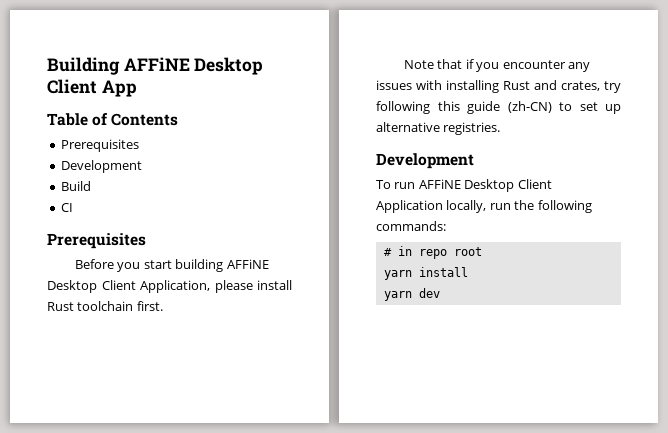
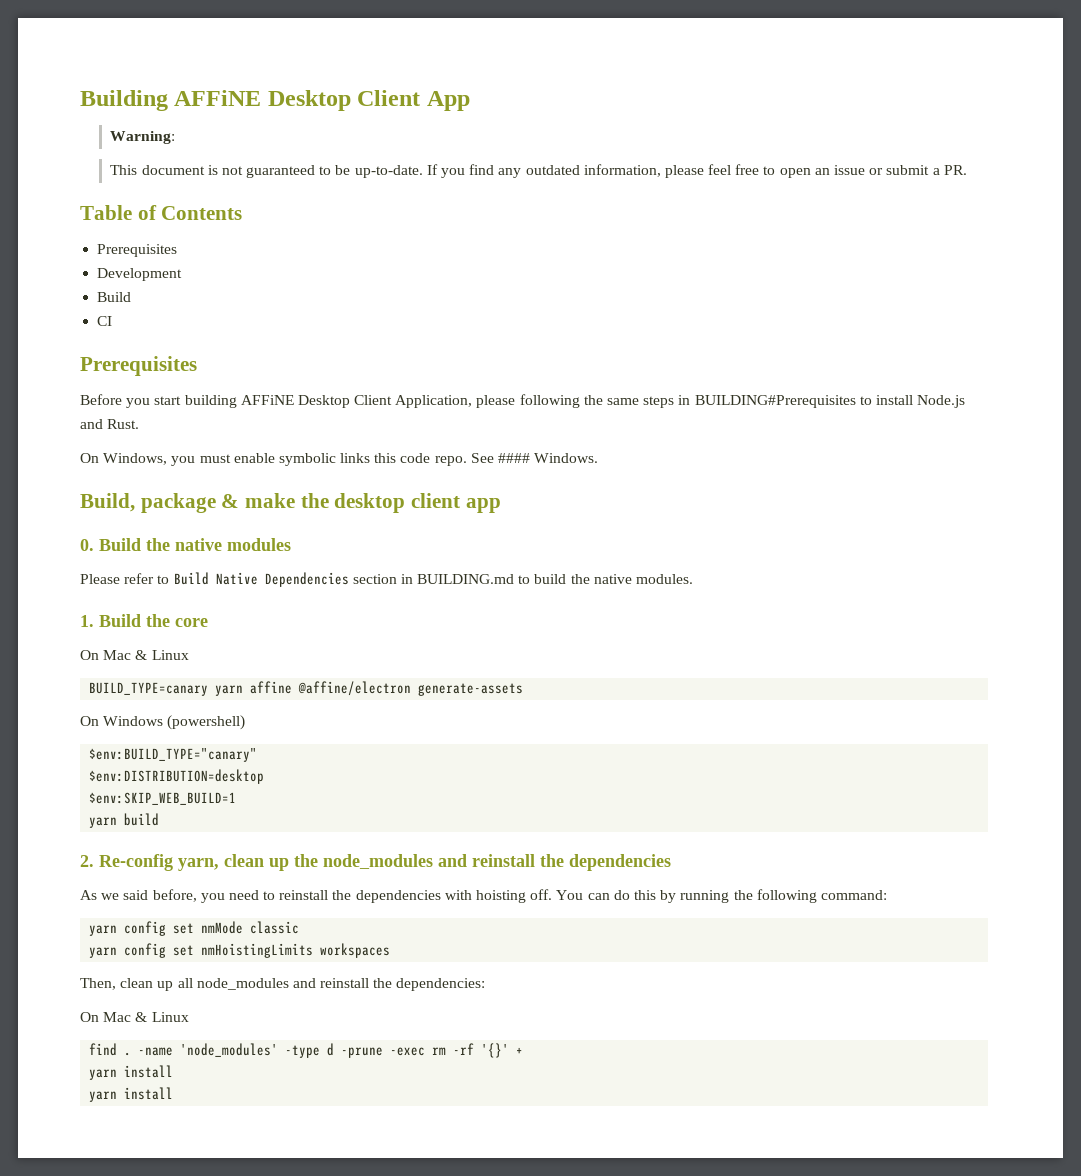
(137, 88) none -> [110,131,176,144] [110,164,967,178] // Warning: // This document is not guaranteed to be up-to-date. If you find any outdated information, please feel free to open an issue or submit a PR.
[257,280,292,290] [47,301,163,311] [404,59,590,72] [376,80,621,93] [376,101,621,114] [376,122,501,135] [376,153,474,169] [376,179,552,192] [376,200,592,213] [376,221,446,231] [383,246,482,259] install Rust toolchain first. // Note that if you encounter any issues with installing Rust and crates, try following this guide (zh-CN) to set up alternative registries. // Development // To run AFFiNE Desktop Client Application locally, run the following commands: // # in repo root -> [519,394,966,408] [80,419,140,429] [80,453,599,466] [80,493,501,513] [80,538,291,551] [80,572,694,587] [80,614,208,627] [80,650,189,660] [89,681,524,696] [80,715,246,730] [89,748,258,762] [89,769,265,784] [89,792,237,805] [89,813,160,828] [80,854,671,871] [80,889,887,903] [89,921,300,936] [89,943,391,958] [80,978,486,991] [80,1012,189,1022] [89,1043,524,1058] following the same steps in BUILDING#Prerequisites to install Node.js and Rust. // On Windows, you must enable symbolic links this code repo. See #### Windows. // Build, package & make the desktop client app // 0. Build the native modules // Please refer to Build Native Dependencies section in BUILDING.md to build the native modules. // 1. Build the core // On Mac & Linux // BUILD_TYPE=canary yarn affine @affine/electron generate-assets // On Windows (powershell) // $env:BUILD_TYPE="canary" // $env:DISTRIBUTION=desktop // $env:SKIP_WEB_BUILD=1 // yarn build // 2. Re-config yarn, clean up the node_modules and reinstall the dependencies // As we said before, you need to reinstall the dependencies with hoisting off. You can do this by running the following command: // yarn config set nmMode classic // yarn config set nmHoistingLimits workspaces // Then, clean up all node_modules and reinstall the dependencies: // On Mac & Linux // find . -name 'node_modules' -type d -prune -exec rm -rf '{}' +
[418,288,440,298] dev -> [124,1087,174,1100] install

